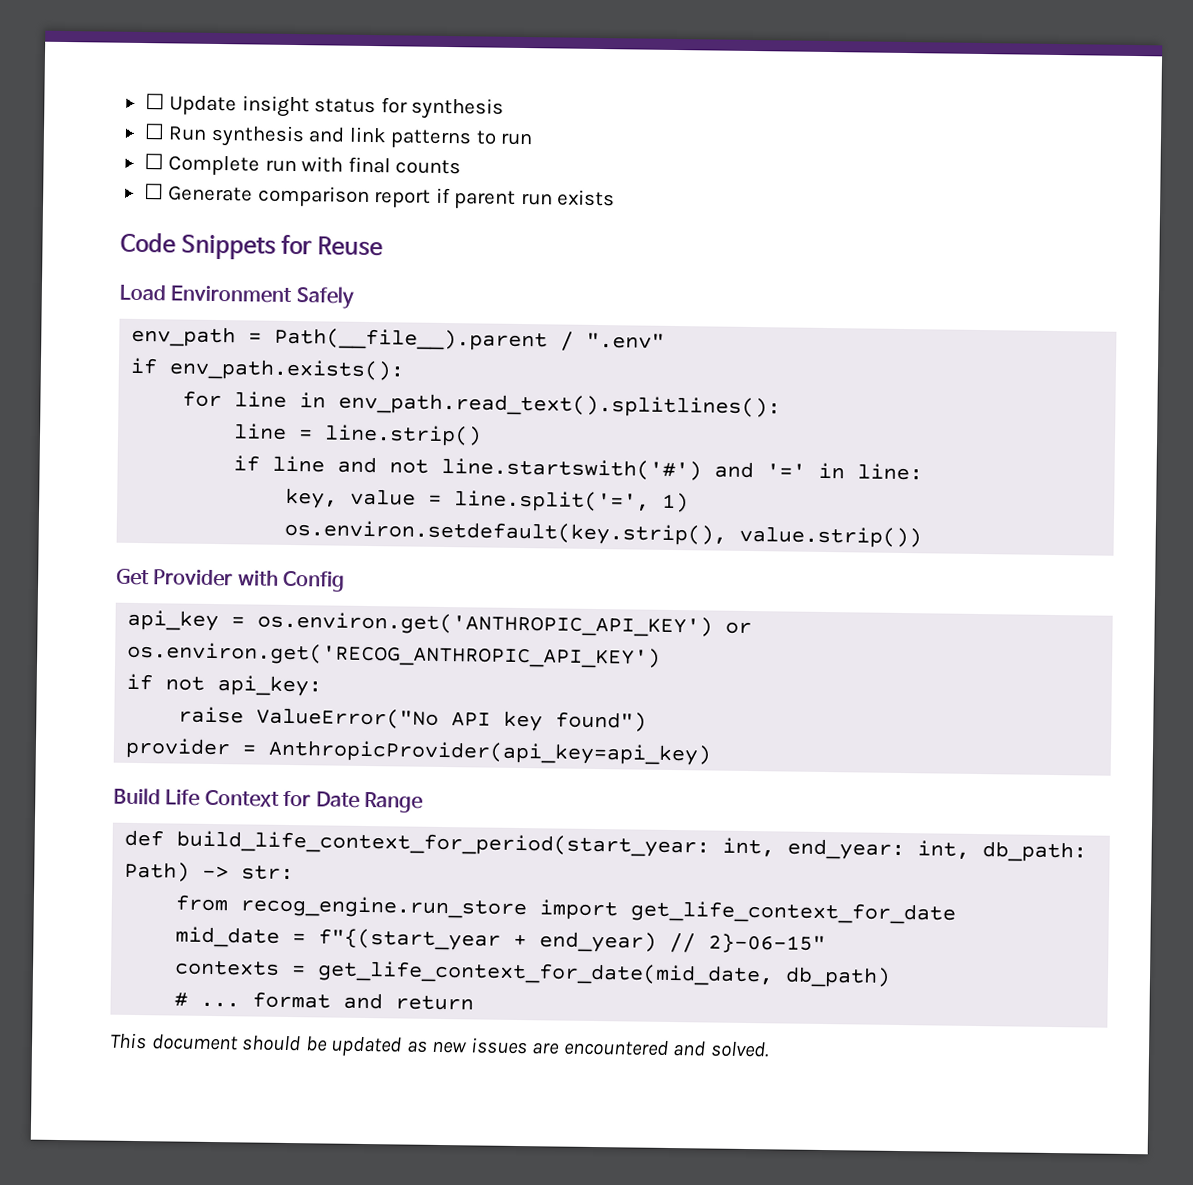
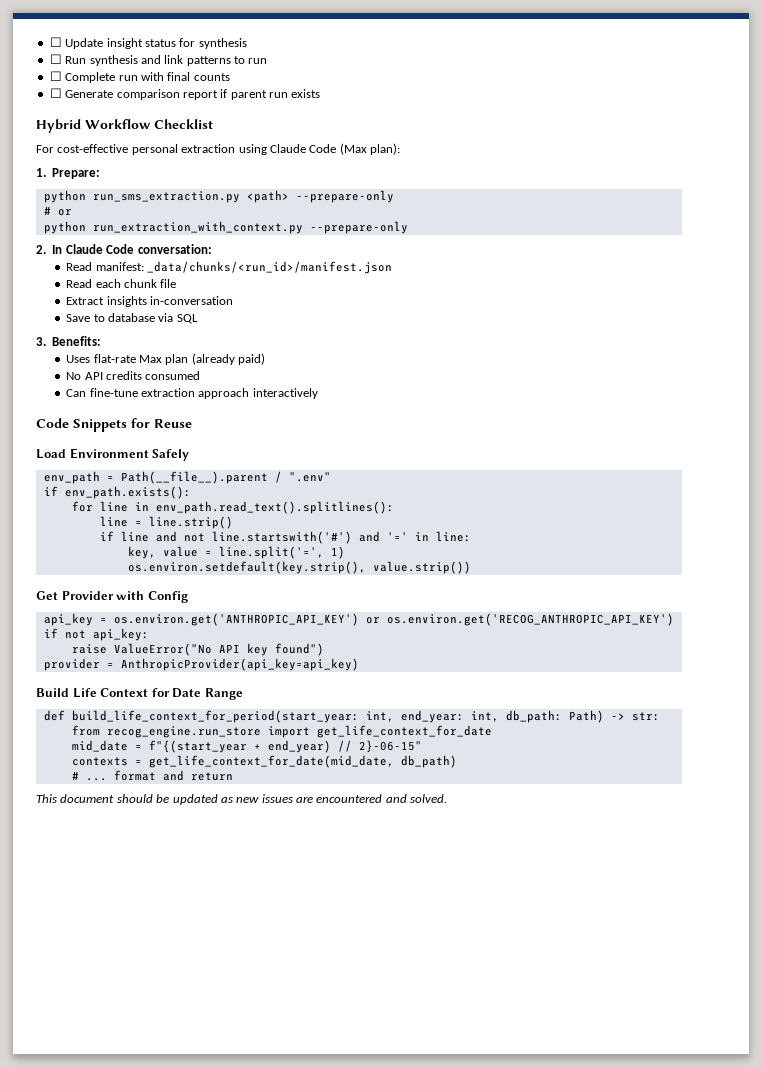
(616, 198) none -> [36,119,213,133] [36,143,400,155] [36,168,101,179] [43,190,394,203] [43,206,72,216] [43,221,408,234] [36,244,212,254] [66,261,392,274] [66,279,177,288] [66,296,233,307] [66,313,198,324] [36,336,102,346] [66,353,266,365] [66,371,201,380] [66,388,318,399] // Hybrid Workflow Checklist // For cost-effective personal extraction using Claude Code (Max plan): // 1. Prepare: // python run_sms_extraction.py <path> --prepare-only // # or // python run_extraction_with_context.py --prepare-only // 2. In Claude Code conversation: // Read manifest: _data/chunks/<run_id>/manifest.json // Read each chunk file // Extract insights in-conversation // Save to database via SQL // 3. Benefits: // Uses flat-rate Max plan (already paid) // No API credits consumed // Can fine-tune extraction approach interactively

